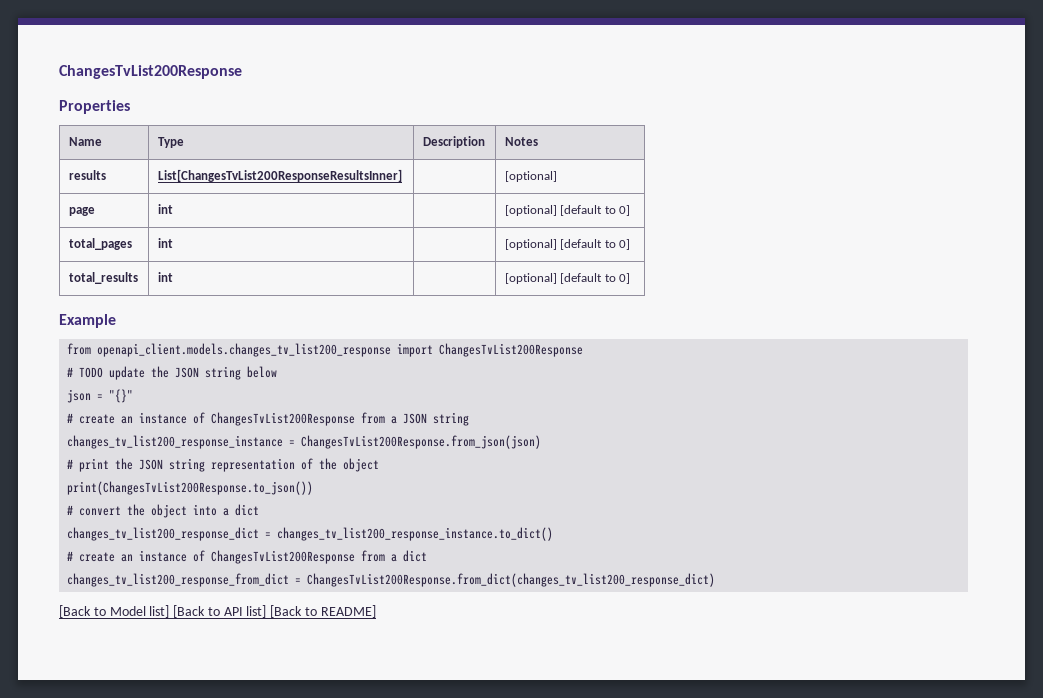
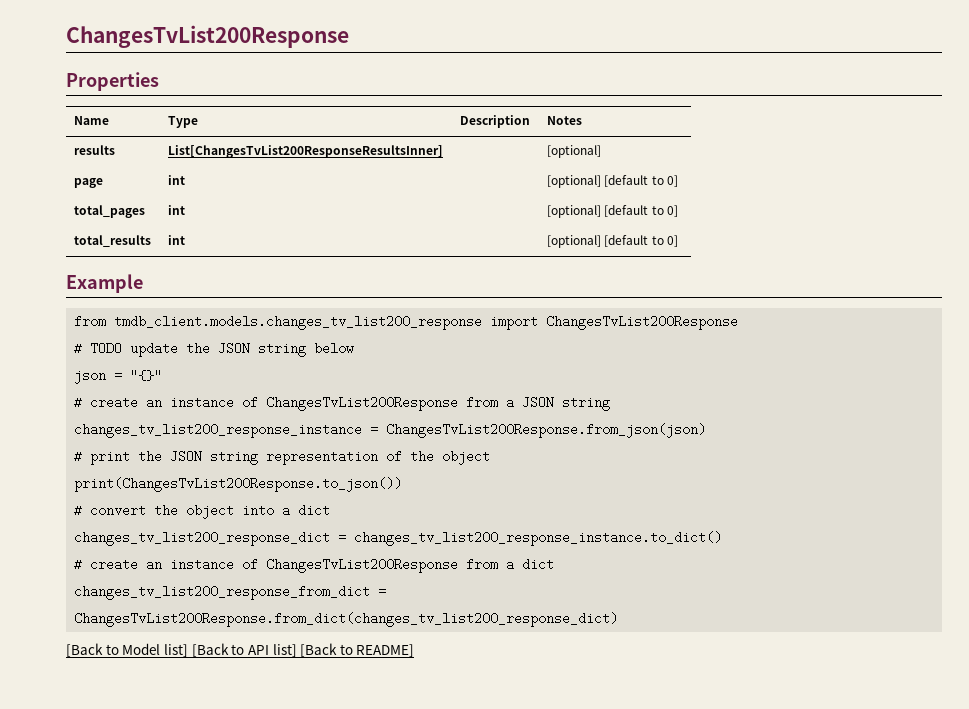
[97,343,392,357] openapi_client.models.changes_tv_list200_response -> [114,315,483,330] tmdb_client.models.changes_tv_list200_response

